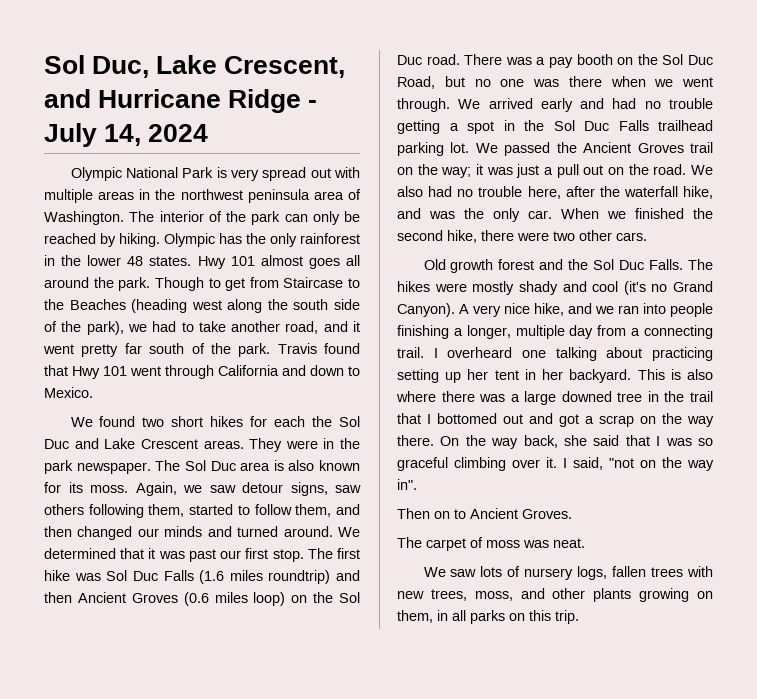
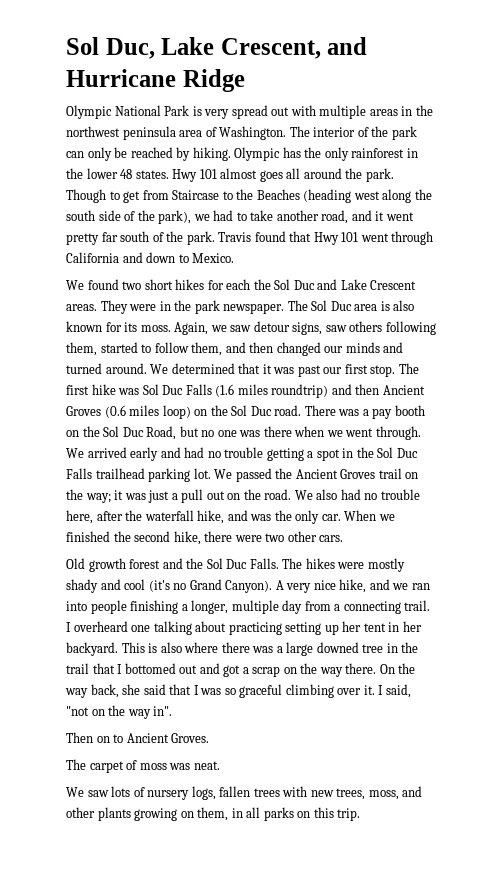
[308,100,318,108] [44,123,209,147] - July 14, 2024 -> (245, 80) none

